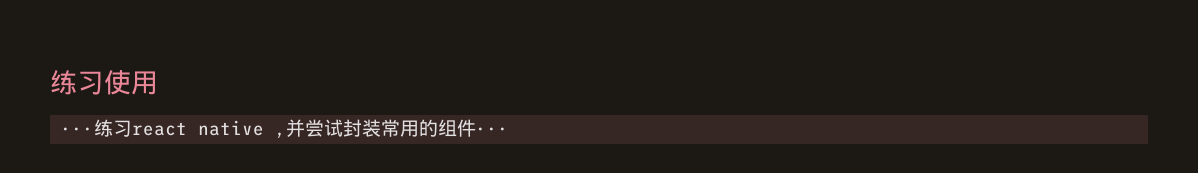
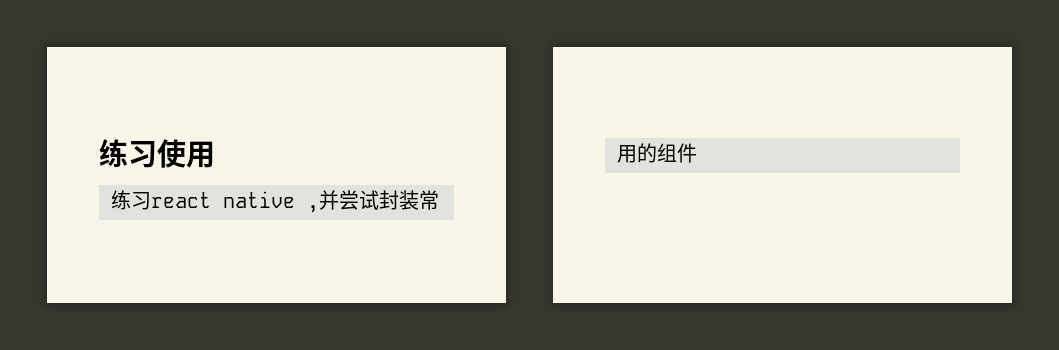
[61,127,95,135] ··· -> (215, 154) none
[476,127,510,135] ··· -> (698, 153) none

